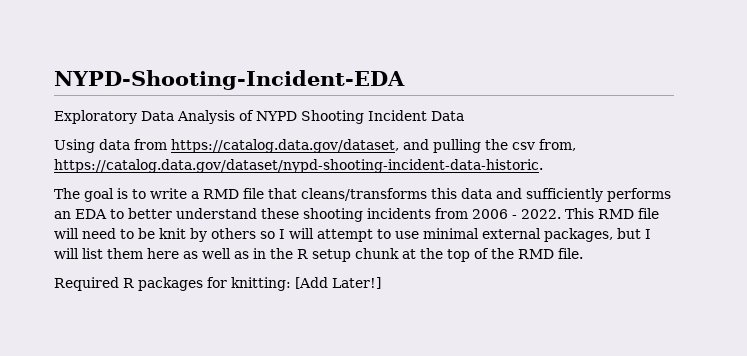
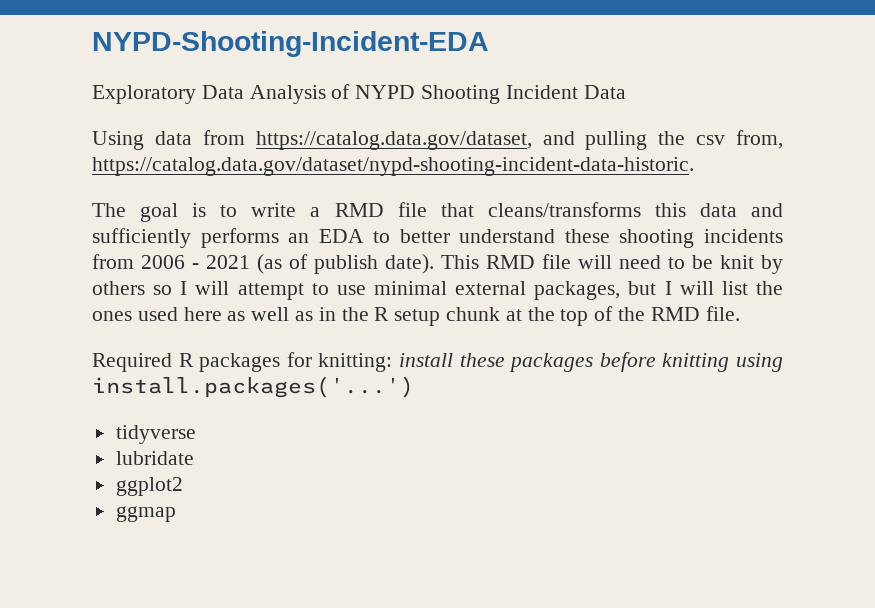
[521,209,561,219] 2022. -> [206,254,434,274] 2021 (as of publish date).
[107,248,143,259] them -> [755,281,783,295] [92,307,178,321] the ones used
[295,277,381,289] [Add Later!] -> [398,352,783,372] [92,376,414,398] [115,425,196,444] [115,451,194,465] [115,477,183,496] [115,506,176,522] install these packages before knitting using install.packages('...') // tidyverse // lubridate // ggplot2 // ggmap

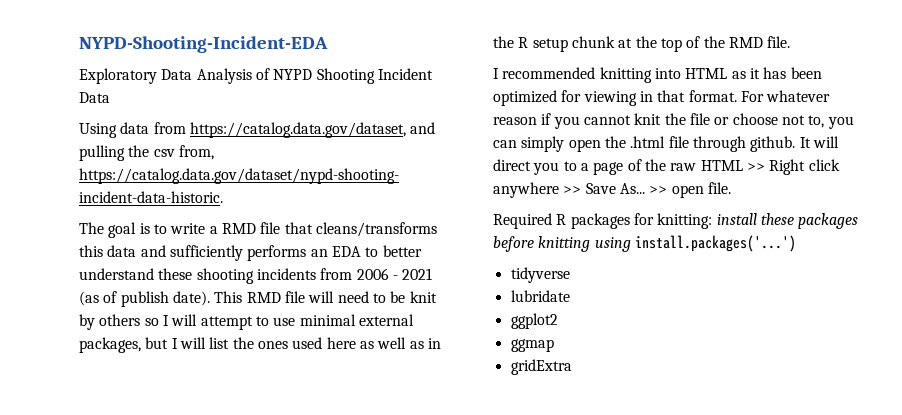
(740, 313) none -> [493,67,822,83] [493,90,831,106] [493,113,854,129] [493,136,839,152] [493,159,840,175] [493,182,731,198] // I recommended knitting into HTML as it has been optimized for viewing in that format. For whatever reason if you cannot knit the file or choose not to, you can simply open the .html file through github. It will direct you to a page of the raw HTML >> Right click anywhere >> Save As... >> open file.
(176, 514) none -> [510,359,572,375] // gridExtra

